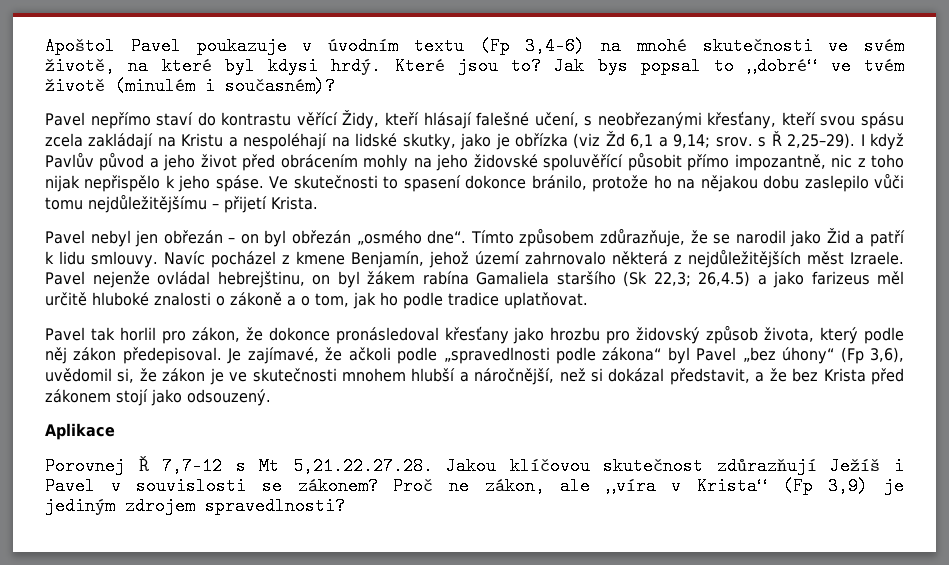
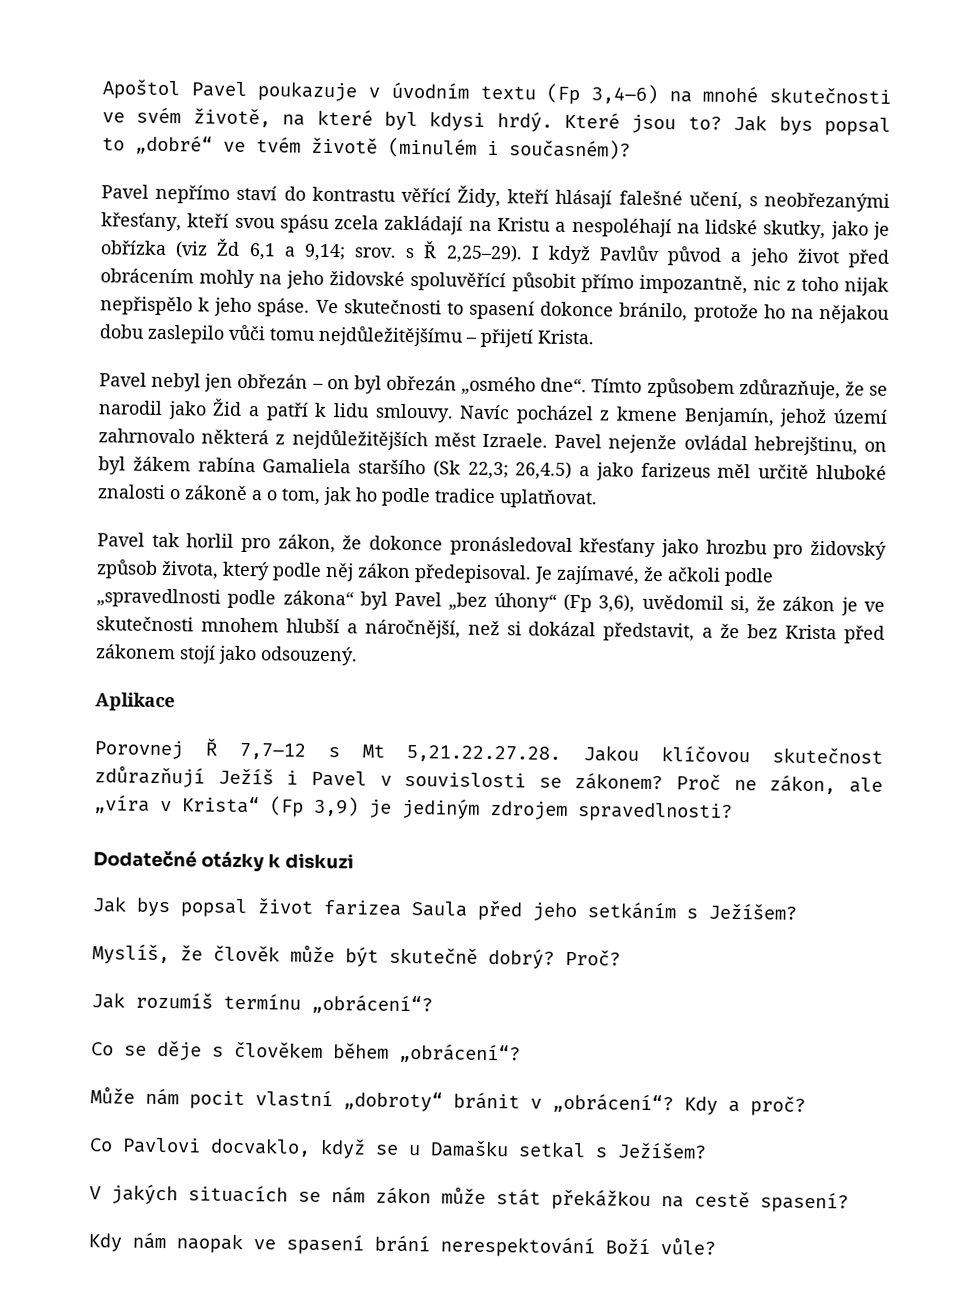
(345, 506) none -> [93,850,354,872] [92,896,797,922] [92,943,621,969] [91,991,433,1015] [91,1040,521,1064] [90,1086,806,1116] [89,1137,707,1159] [89,1183,849,1213] [88,1231,716,1258] // Dodatečné otázky k diskuzi // Jak bys popsal život farizea Saula před jeho setkáním s Ježíšem? // Myslíš, že člověk může být skutečně dobrý? Proč? // Jak rozumíš termínu „obrácení“? // Co se děje s člověkem během „obrácení“? // Může nám pocit vlastní „dobroty“ bránit v „obrácení“? Kdy a proč? // Co Pavlovi docvaklo, když se u Damašku setkal s Ježíšem? // V jakých situacích se nám zákon může stát překážkou na cestě spasení? // Kdy nám naopak ve spasení brání nerespektování Boží vůle?

